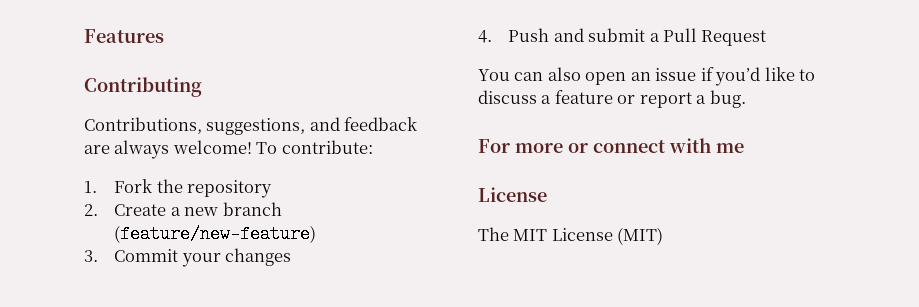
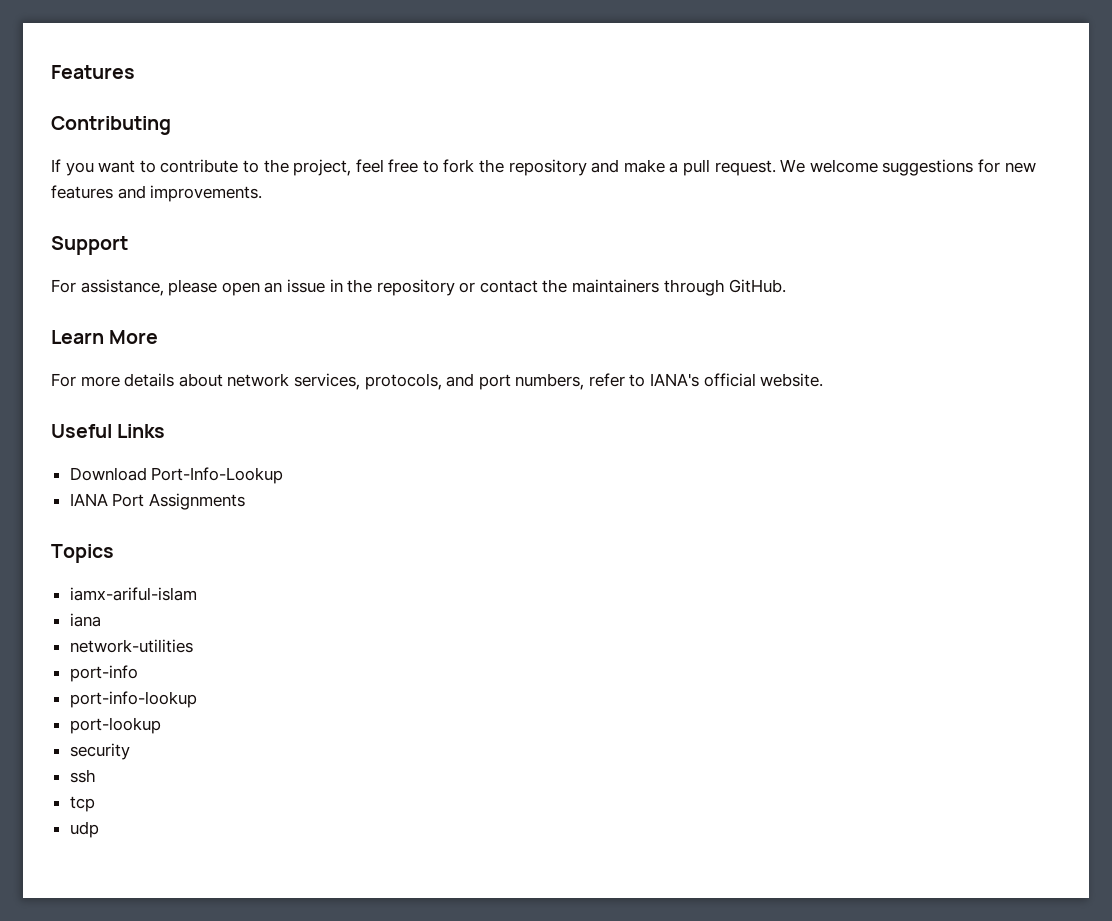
[84,117,418,135] [84,140,373,159] [84,179,273,198] [84,202,282,216] [114,225,317,243] [84,248,292,267] [478,28,767,46] [478,67,816,86] [478,90,746,108] [478,138,744,153] [478,187,547,202] [478,227,664,245] Contributions, suggestions, and feedback are always welcome! To contribute: // 1. Fork the repository // 2. Create a new branch (feature/new-feature) // 3. Commit your changes // 4. Push and submit a Pull Request // You can also open an issue if you’d like to discuss a feature or report a bug. // For more or connect with me // License // The MIT License (MIT) -> [51,159,1036,176] [51,185,263,202] [51,236,128,255] [51,279,787,296] [51,330,159,344] [51,373,824,390] [51,424,166,438] [69,467,284,484] [69,493,245,510] [51,544,114,563] [69,587,197,601] [69,613,101,627] [69,639,193,653] [69,665,138,682] [69,691,197,708] [69,717,161,734] [69,743,130,760] [69,769,96,783] [69,796,95,812] [69,821,99,838] If you want to contribute to the project, feel free to fork the repository and make a pull request. We welcome suggestions for new features and improvements. // Support // For assistance, please open an issue in the repository or contact the maintainers through GitHub. // Learn More // For more details about network services, protocols, and port numbers, refer to IANA's official website. // Useful Links // Download Port-Info-Lookup // IANA Port Assignments // Topics // iamx-ariful-islam // iana // network-utilities // port-info // port-info-lookup // port-lookup // security // ssh // tcp // udp

